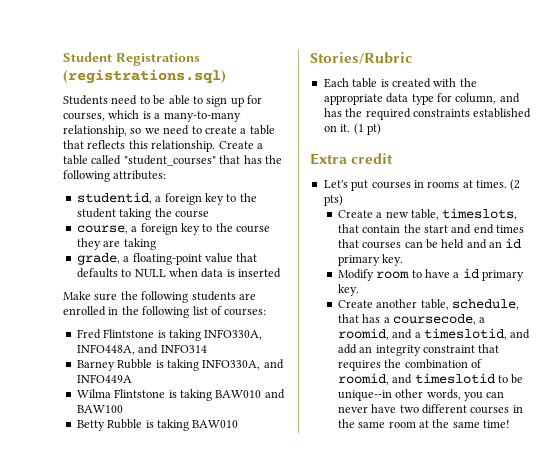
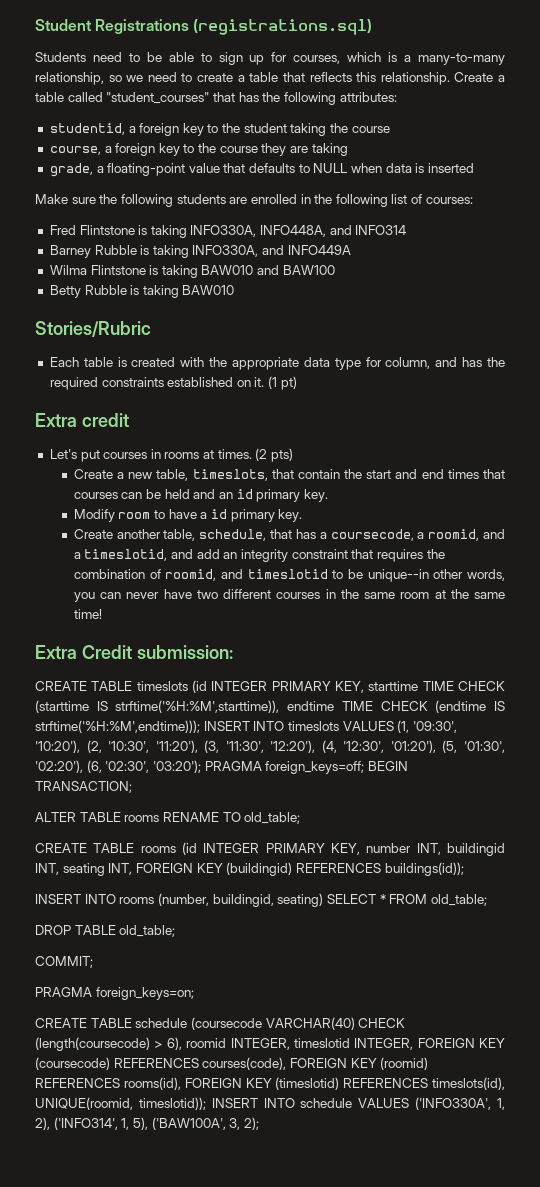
(511, 424) none -> [35,645,233,659] [35,680,505,693] [35,700,505,713] [35,720,457,733] [35,740,506,753] [35,760,408,774] [35,781,132,793] [35,812,301,824] [35,842,505,856] [35,862,464,876] [35,893,487,907] [35,925,176,937] [35,956,93,968] [35,987,194,1000] [35,1017,406,1030] [35,1037,505,1051] [35,1057,429,1070] [35,1077,505,1090] [35,1097,505,1110] [35,1117,259,1130] // Extra Credit submission: // CREATE TABLE timeslots (id INTEGER PRIMARY KEY, starttime TIME CHECK (starttime IS strftime('%H:%M',starttime)), endtime TIME CHECK (endtime IS strftime('%H:%M',endtime))); INSERT INTO timeslots VALUES (1, '09:30', '10:20'), (2, '10:30', '11:20'), (3, '11:30', '12:20'), (4, '12:30', '01:20'), (5, '01:30', '02:20'), (6, '02:30', '03:20'); PRAGMA foreign_keys=off; BEGIN TRANSACTION; // ALTER TABLE rooms RENAME TO old_table; // CREATE TABLE rooms (id INTEGER PRIMARY KEY, number INT, buildingid INT, seating INT, FOREIGN KEY (buildingid) REFERENCES buildings(id)); // INSERT INTO rooms (number, buildingid, seating) SELECT * FROM old_table; // DROP TABLE old_table; // COMMIT; // PRAGMA foreign_keys=on; // CREATE TABLE schedule (coursecode VARCHAR(40) CHECK (length(coursecode) > 6), roomid INTEGER, timeslotid INTEGER, FOREIGN KEY (coursecode) REFERENCES courses(code), FOREIGN KEY (roomid) REFERENCES rooms(id), FOREIGN KEY (timeslotid) REFERENCES timeslots(id), UNIQUE(roomid, timeslotid)); INSERT INTO schedule VALUES ('INFO330A', 1, 2), ('INFO314', 1, 5), ('BAW100A', 3, 2);

